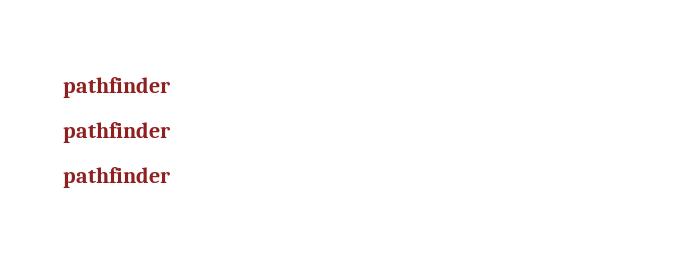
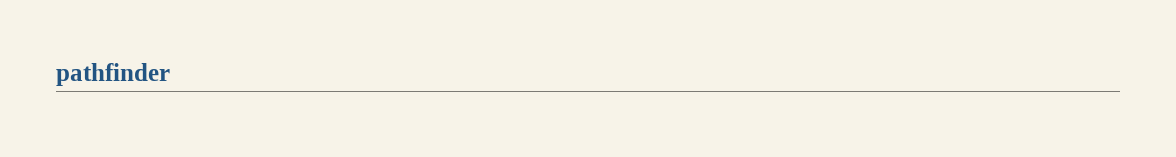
[63,77,170,98] [63,122,170,143] [63,167,170,188] pathfinder // pathfinder // pathfinder -> [56,63,170,86] pathfinder

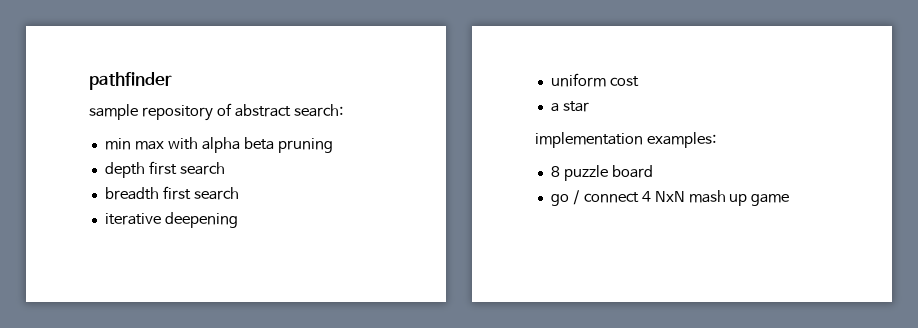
(170, 74) none -> [89,103,343,121] [104,137,333,153] [104,161,225,178] [104,186,239,200] [104,212,238,228] [550,73,639,87] [550,101,589,112] [535,132,716,148] [550,165,653,181] [550,190,790,206] // sample repository of abstract search: // min max with alpha beta pruning // depth first search // breadth first search // iterative deepening // uniform cost // a star // implementation examples: // 8 puzzle board // go / connect 4 NxN mash up game

